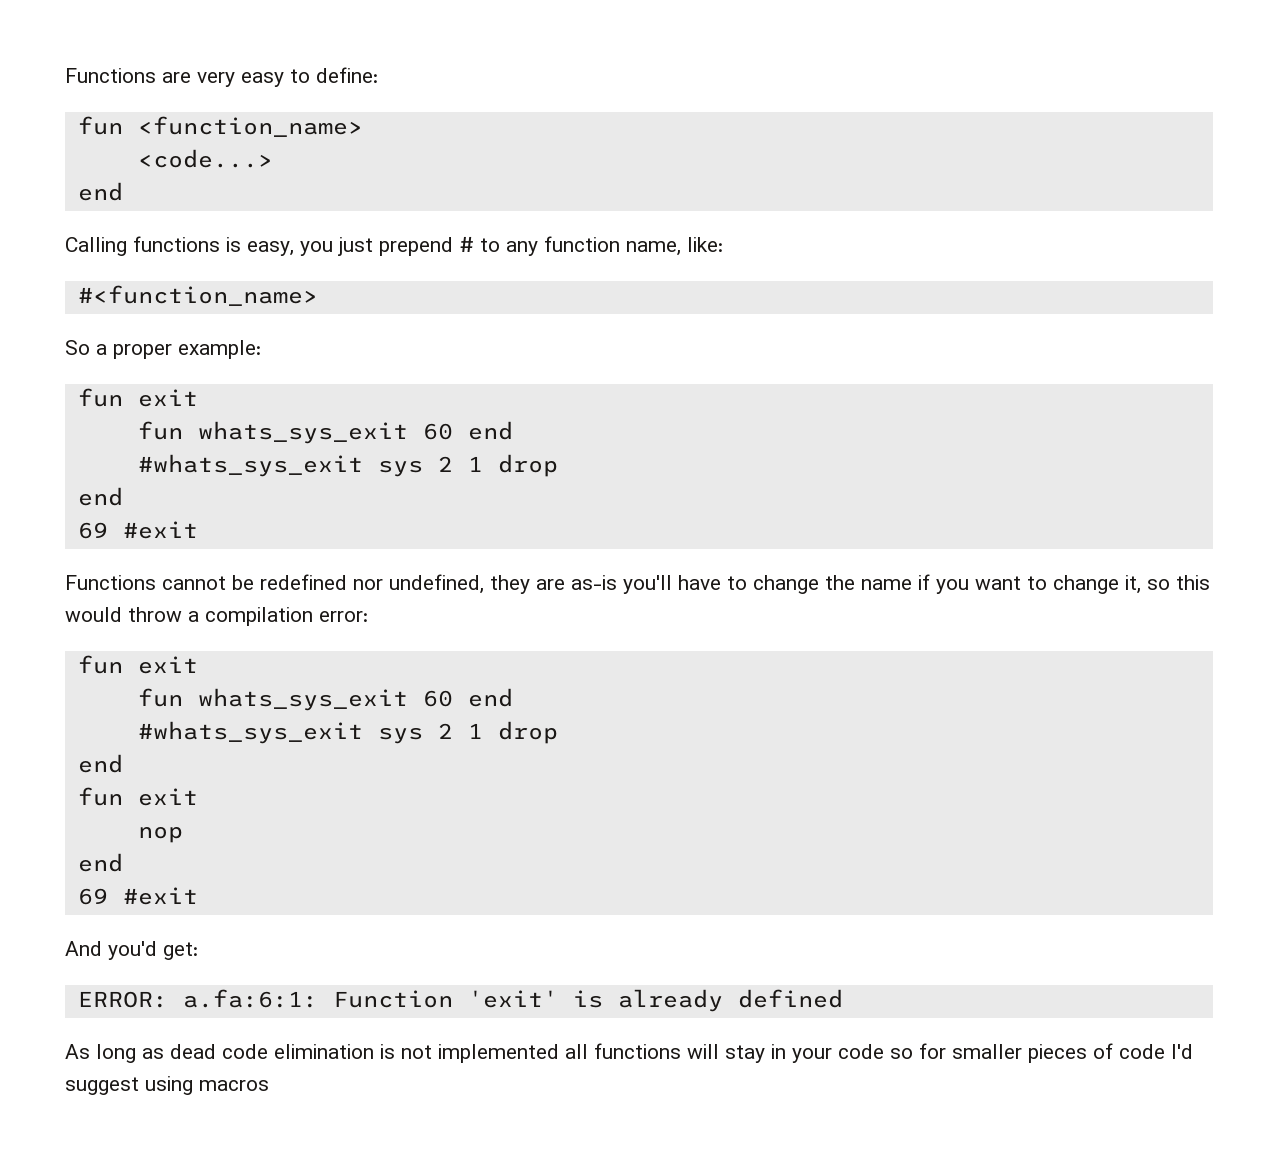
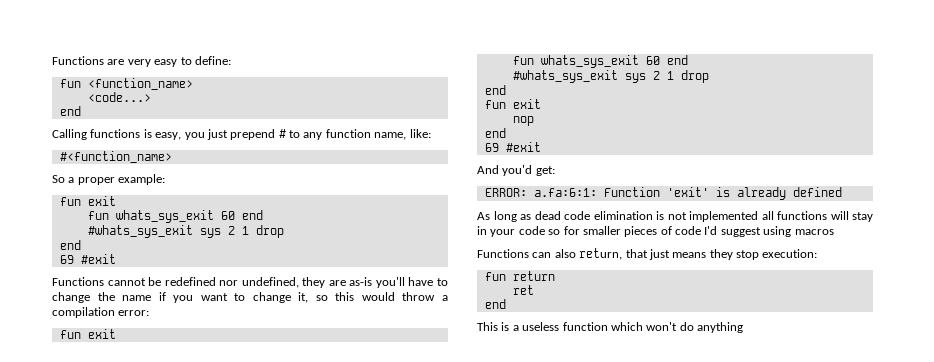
(269, 1085) none -> [477,248,818,260] [484,271,555,281] [512,285,534,295] [484,299,506,309] [477,322,743,333] // Functions can also return, that just means they stop execution: // fun return // ret // end // This is a useless function which won't do anything

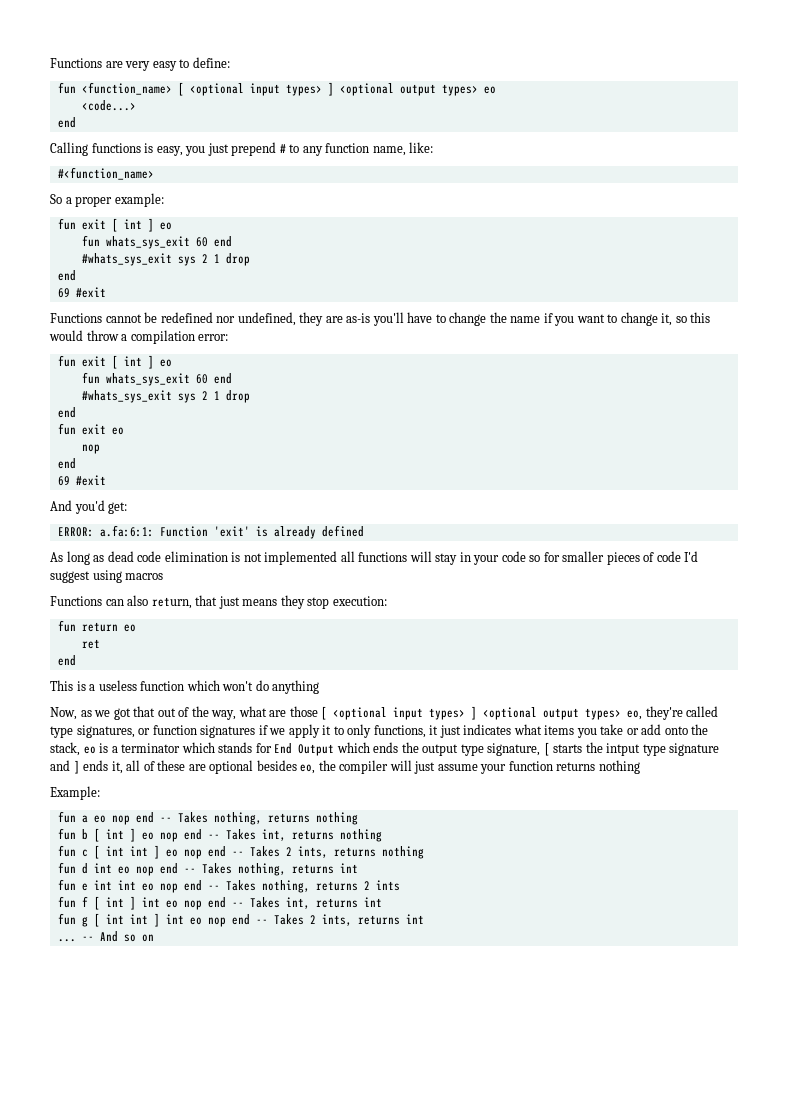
(193, 84) none -> [177,82,496,96] [ <optional input types> ] <optional output types> eo
(116, 201) none -> [111,218,172,232] [ int ] eo
(116, 334) none -> [111,355,172,369] [ int ] eo
(541, 104) none -> [111,427,124,435] eo
(555, 276) none -> [123,624,136,632] eo
(743, 327) none -> [50,706,719,720] [50,724,709,738] [50,742,720,756] [50,760,640,774] [50,786,100,800] [57,811,358,825] [57,828,382,842] [57,845,424,859] [57,862,358,876] [57,879,400,893] [57,896,382,910] [57,913,424,927] [57,931,154,942] // Now, as we got that out of the way, what are those [ <optional input types> ] <optional output types> eo, they're called type signatures, or function signatures if we apply it to only functions, it just indicates what items you take or add onto the stack, eo is a terminator which stands for End Output which ends the output type signature, [ starts the intput type signature and ] ends it, all of these are optional besides eo, the compiler will just assume your function returns nothing // Example: // fun a eo nop end -- Takes nothing, returns nothing // fun b [ int ] eo nop end -- Takes int, returns nothing // fun c [ int int ] eo nop end -- Takes 2 ints, returns nothing // fun d int eo nop end -- Takes nothing, returns int // fun e int int eo nop end -- Takes nothing, returns 2 ints // fun f [ int ] int eo nop end -- Takes int, returns int // fun g [ int int ] int eo nop end -- Takes 2 ints, returns int // ... -- And so on

